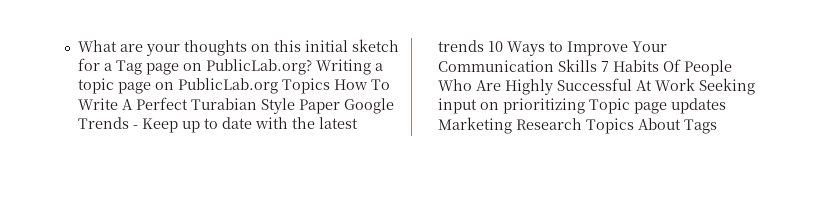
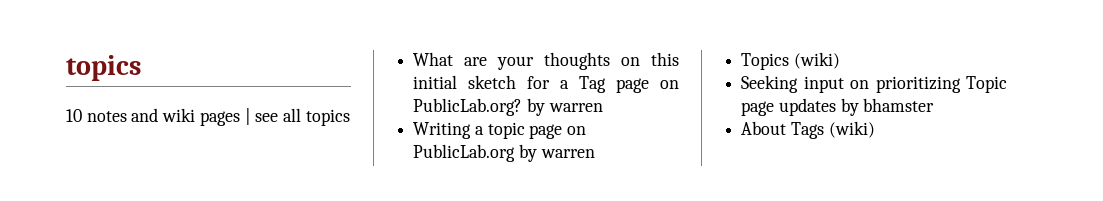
(77, 46) none -> [66,55,141,81] [66,108,350,126] topics // 10 notes and wiki pages | see all topics //
(312, 67) none -> [526,98,603,116] by warren //
[281,78,390,94] [77,97,394,114] [77,117,358,133] [437,40,667,56] [437,59,732,76] [437,78,695,95] Topics How To Write A Perfect Turabian Style Paper Google Trends - Keep up to date with the latest trends 10 Ways to Improve Your Communication Skills 7 Habits Of People Who Are Highly Successful At Work -> [518,144,595,162] [741,52,840,70] by warren // Topics (wiki) //
[437,117,634,134] Marketing Research Topics -> [840,98,935,116] by bhamster //
(717, 126) none -> [828,121,875,138] (wiki)

